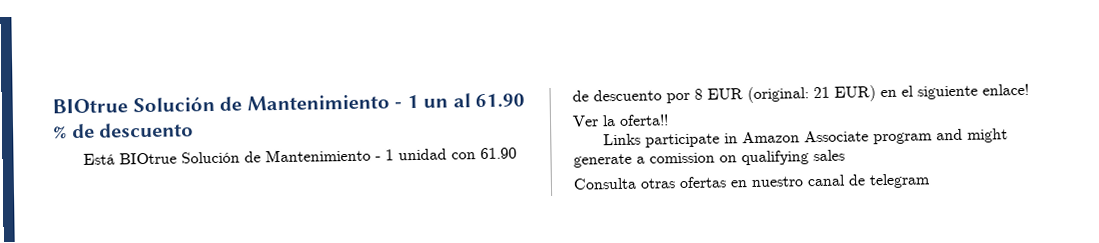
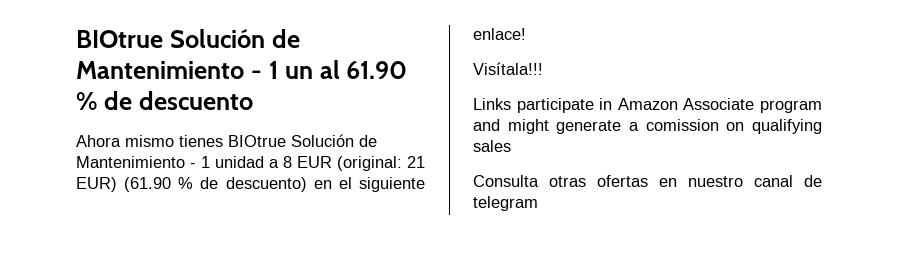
[83,153,116,165] Está -> [76,135,223,147] Ahora mismo tienes
[451,147,518,160] [572,89,690,104] con 61.90 de descuento por -> [269,159,279,168] a
(876, 93) none -> [124,177,307,192] (61.90 % de descuento)
[572,114,669,127] Ver la oferta!! -> [473,62,543,75] Visítala!!!

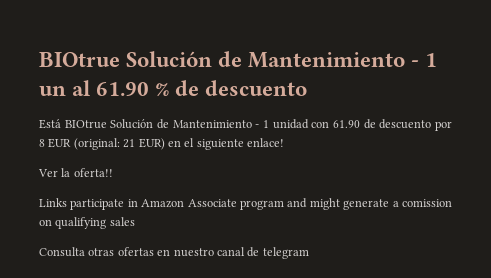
[76,135,223,147] Ahora mismo tienes -> [39,119,61,129] Está
[269,159,279,168] a -> [311,119,453,131] con 61.90 de descuento por
[124,177,307,192] (61.90 % de descuento) -> (165, 144) none
[473,62,543,75] Visítala!!! -> [38,168,113,177] Ver la oferta!!

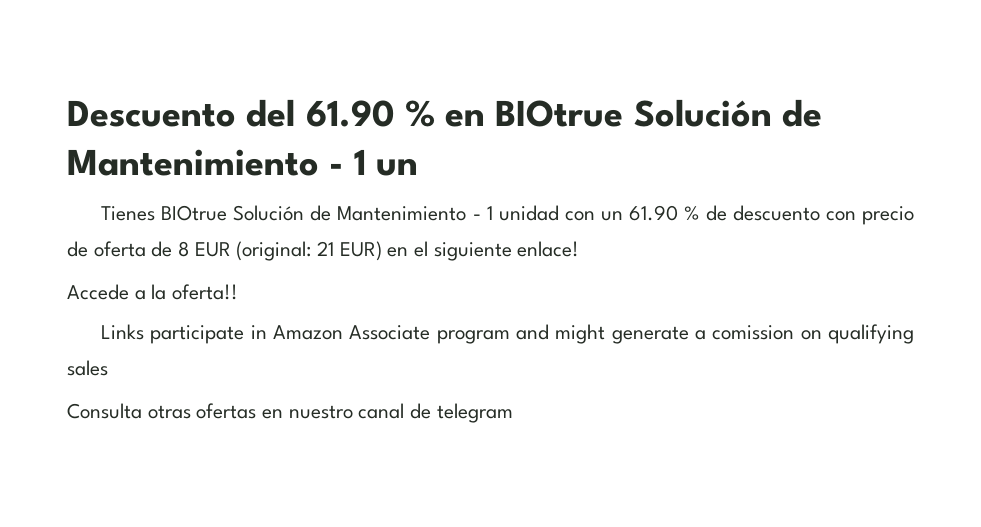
(39, 59) none -> [67,99,486,127] Descuento del 61.90 % en
[72,80,308,96] [39,119,61,129] al 61.90 % de descuento // Está -> [100,206,155,221] // Tienes
[333,119,453,131] 61.90 de descuento por -> [601,205,915,225] [67,241,173,257] un 61.90 % de descuento con precio de oferta de
[38,169,58,177] Ver -> [67,284,146,300] Accede a

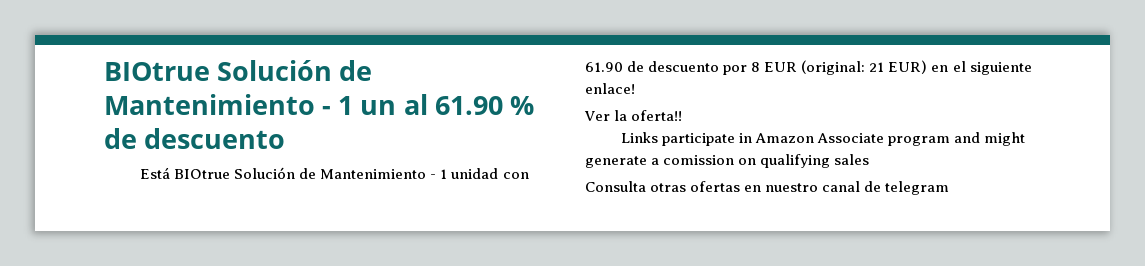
[67,99,486,127] Descuento del 61.90 % en -> (104, 71) none
[100,206,155,221] // Tienes -> [403,94,534,115] [104,128,286,149] [140,167,171,179] al 61.90 % de descuento // Está
[601,205,915,225] [67,241,173,257] un 61.90 % de descuento con precio de oferta de -> [585,61,748,75] 61.90 de descuento por
[67,284,146,300] Accede a -> [584,111,610,121] Ver

